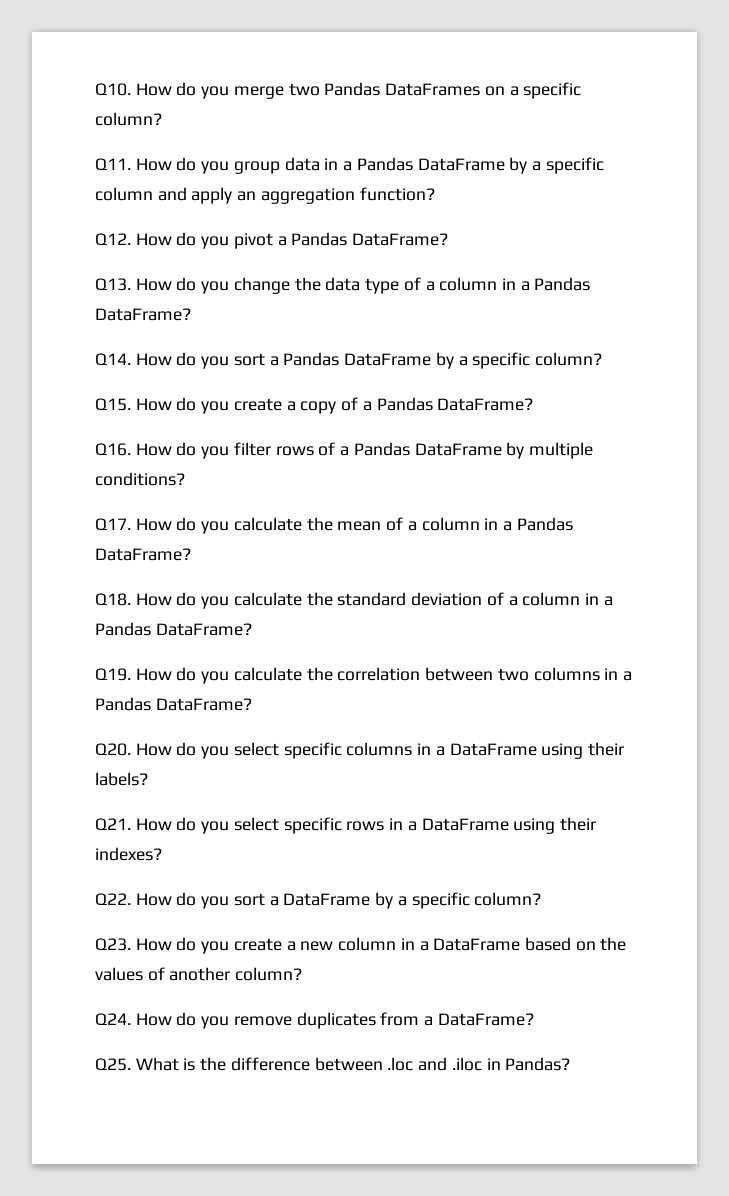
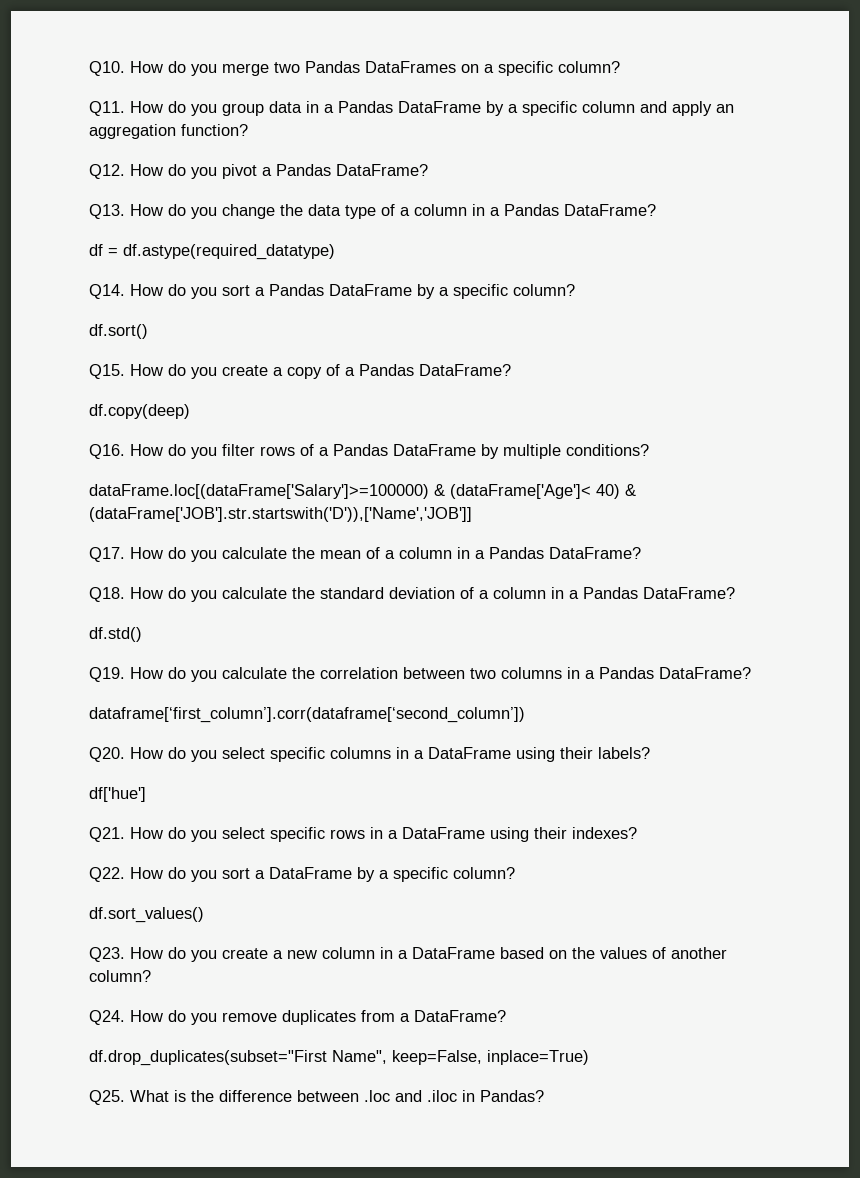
(191, 314) none -> [89,244,335,260] // df = df.astype(required_datatype)
(602, 359) none -> [89,324,148,339] // df.sort()
(534, 404) none -> [89,404,190,419] // df.copy(deep)
(185, 479) none -> [89,484,636,499] [89,507,472,522] // dataFrame.loc[(dataFrame['Salary']>=100000) & (dataFrame['Age']< 40) & (dataFrame['JOB'].str.startswith('D')),['Name','JOB']]
(252, 629) none -> [89,627,142,642] // df.std()
(252, 704) none -> [89,707,525,723] // dataframe[‘first_column’].corr(dataframe[‘second_column’])
(148, 779) none -> [89,787,146,802] // df['hue']
(542, 899) none -> [89,907,204,923] // df.sort_values()
(534, 1019) none -> [89,1050,589,1066] // df.drop_duplicates(subset="First Name", keep=False, inplace=True)

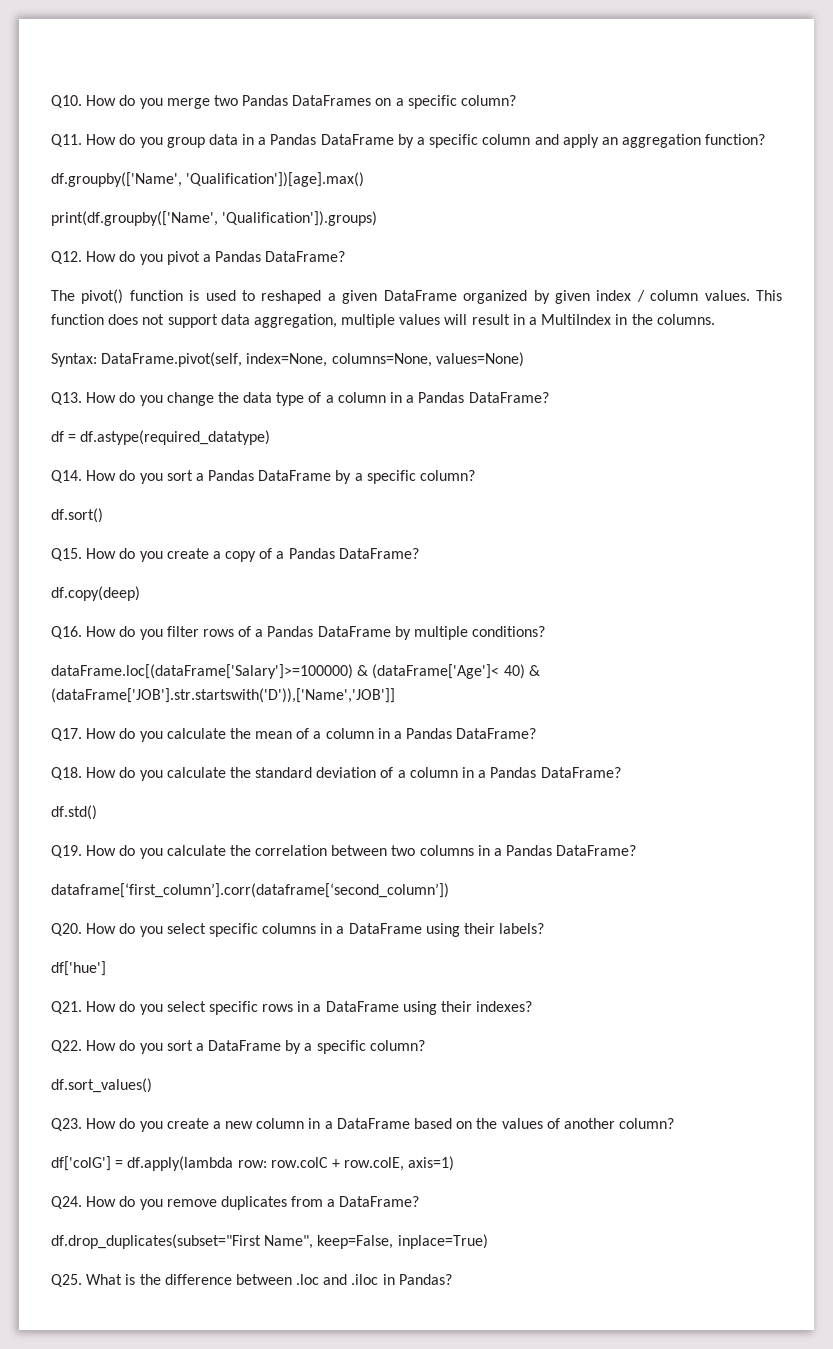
(248, 130) none -> [51,172,365,187] [51,211,378,226] // df.groupby(['Name', 'Qualification'])[age].max() // print(df.groupby(['Name', 'Qualification']).groups)
(428, 170) none -> [51,289,782,304] [51,314,715,328] [51,352,524,367] // The pivot() function is used to reshaped a given DataFrame organized by given index / column values. This function does not support data aggregation, multiple values will result in a MultiIndex in the columns. // Syntax: DataFrame.pivot(self, index=None, columns=None, values=None)
(151, 976) none -> [51,1156,455,1171] // df['colG'] = df.apply(lambda row: row.colC + row.colE, axis=1)

